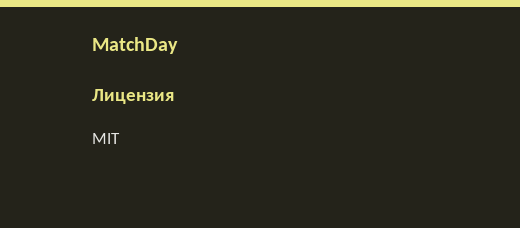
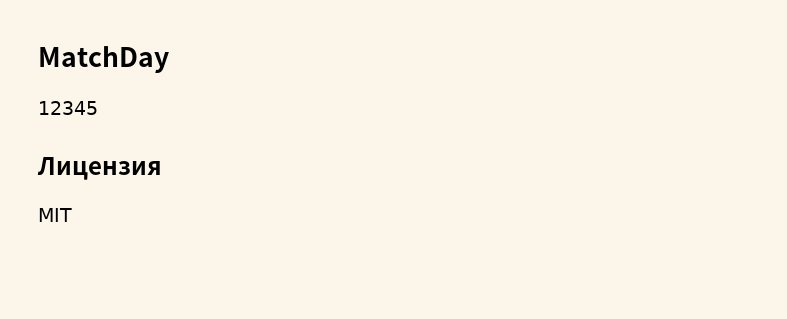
(178, 45) none -> [38,101,98,115] // 12345

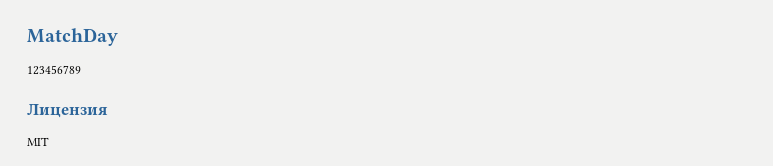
[38,101,98,115] 12345 -> [27,65,81,75] 123456789

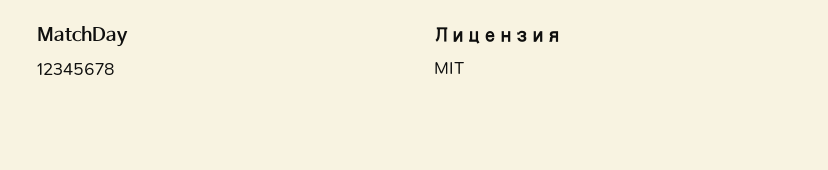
[27,65,81,75] 123456789 -> [37,63,115,75] 12345678

